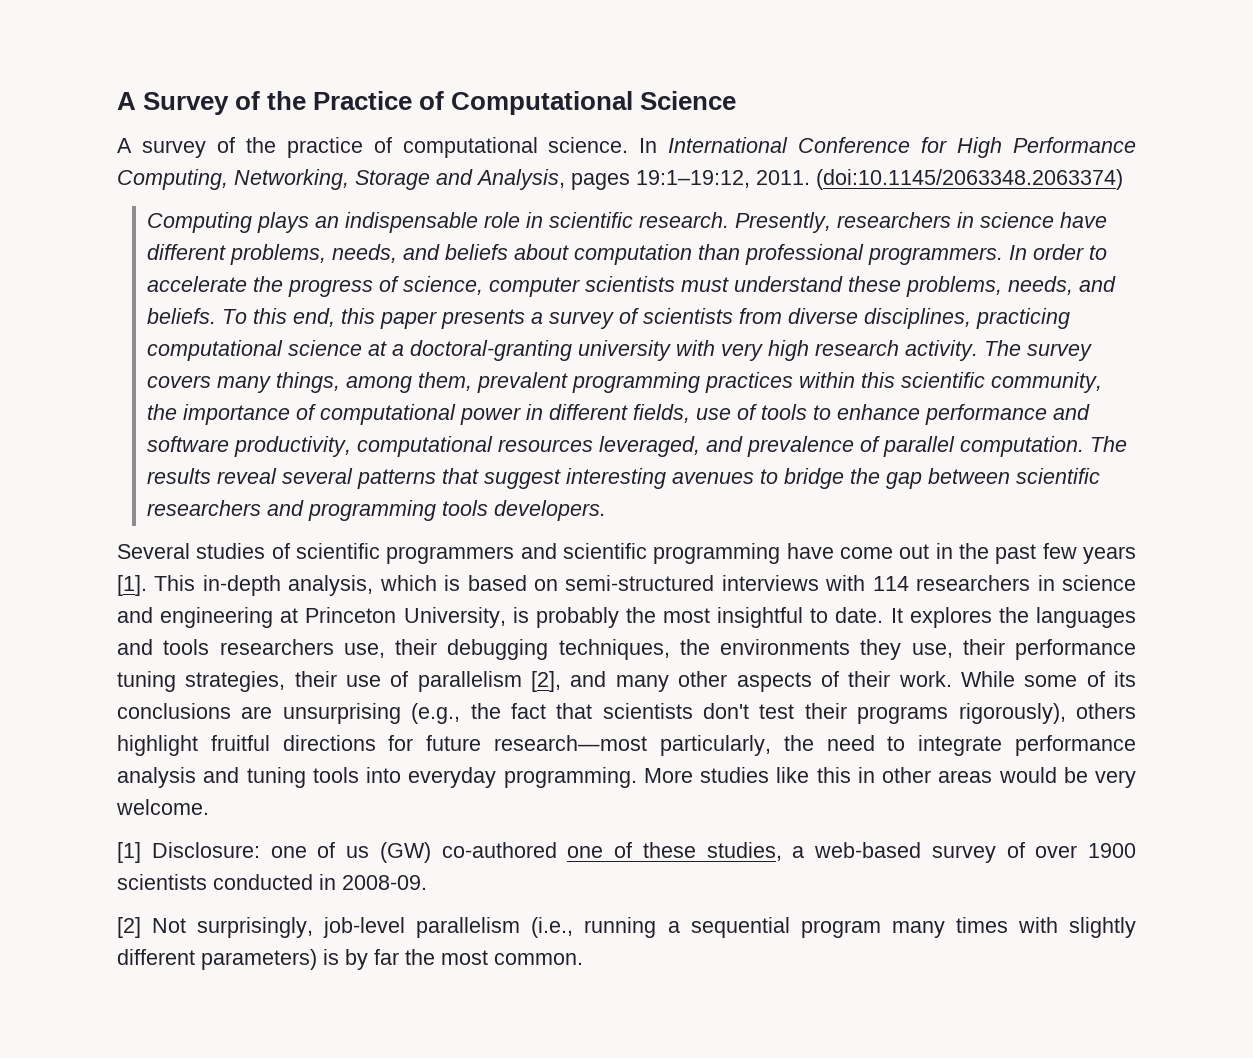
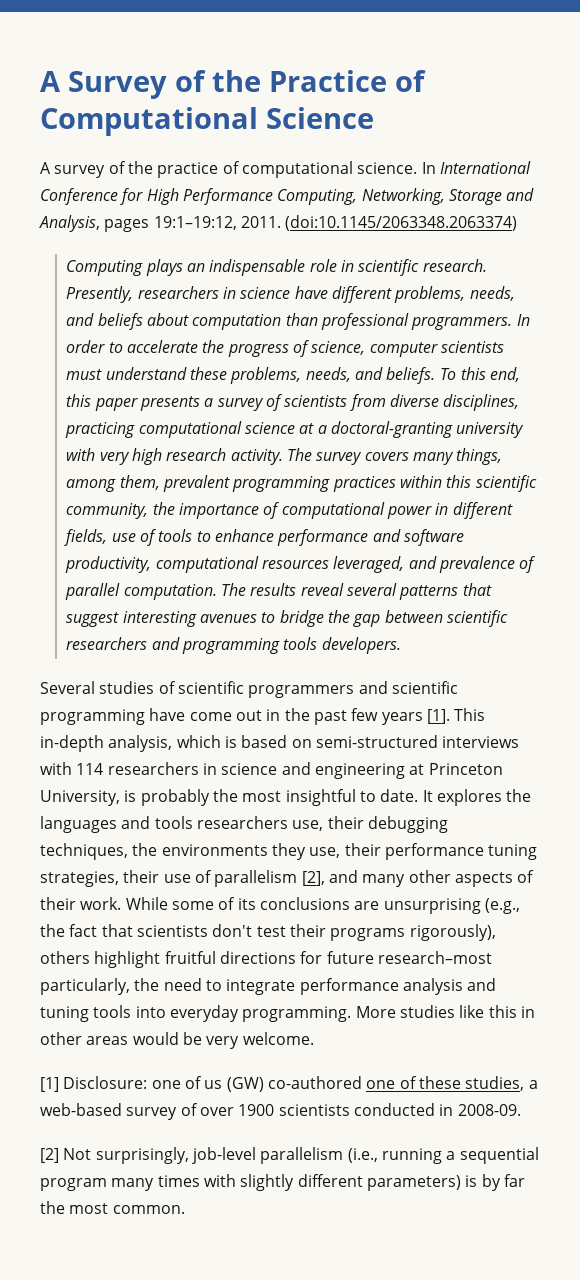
[494,735,648,751] research—most -> [377,951,492,964] research–most

